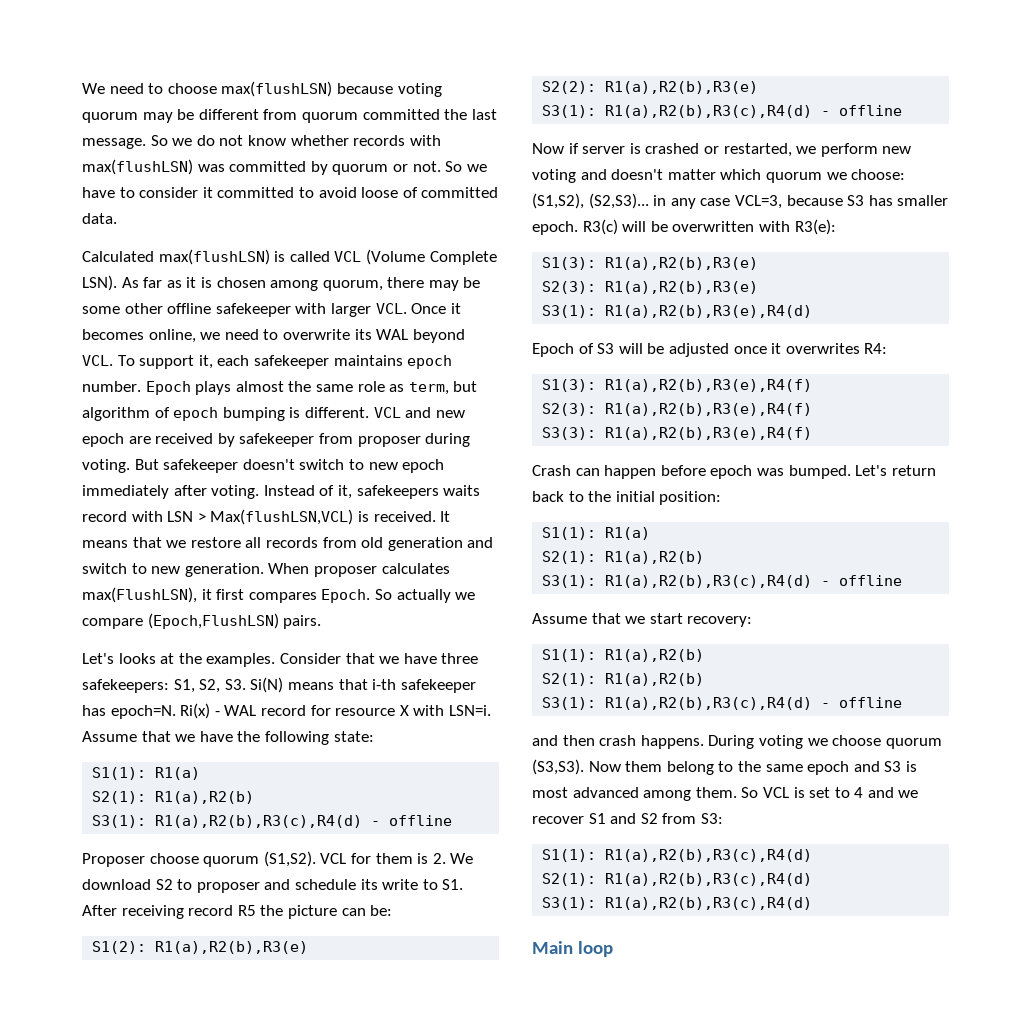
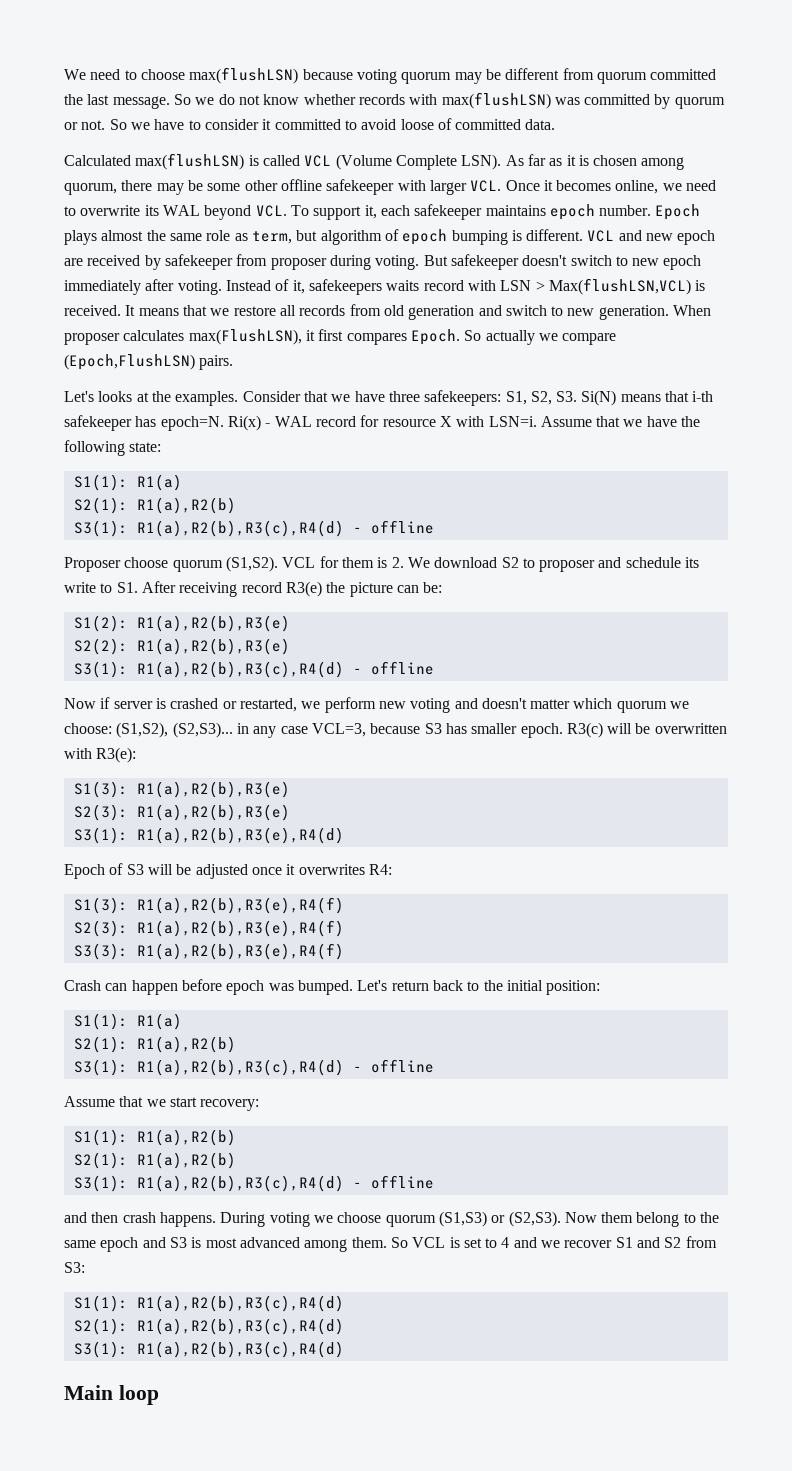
[237,905,256,916] R5 -> [285,581,322,597] R3(e)
[532,759,584,775] (S3,S3). -> [438,1211,561,1227] (S1,S3) or (S2,S3).

